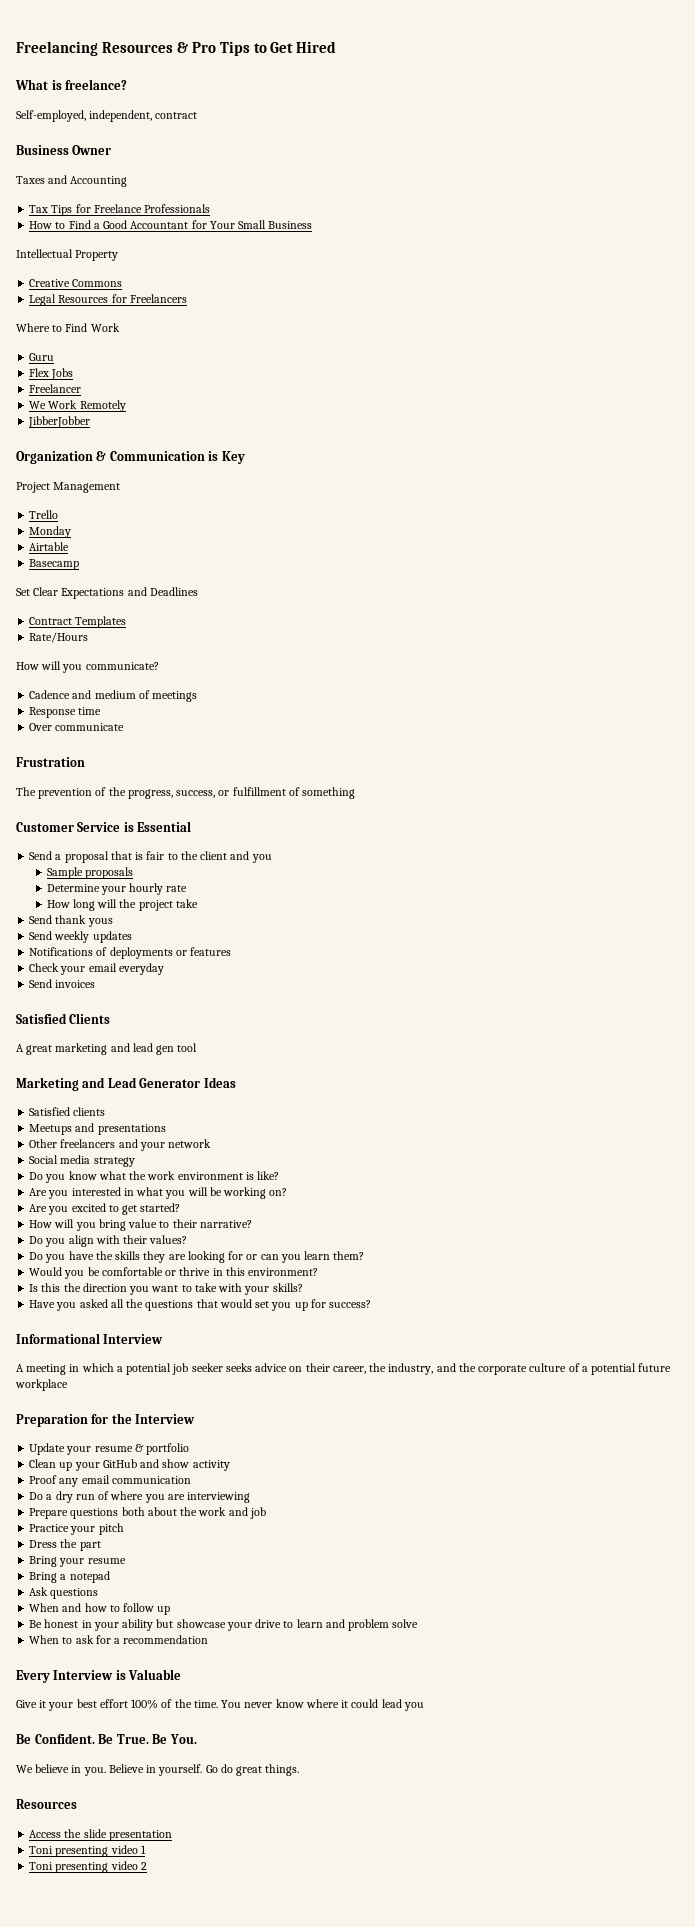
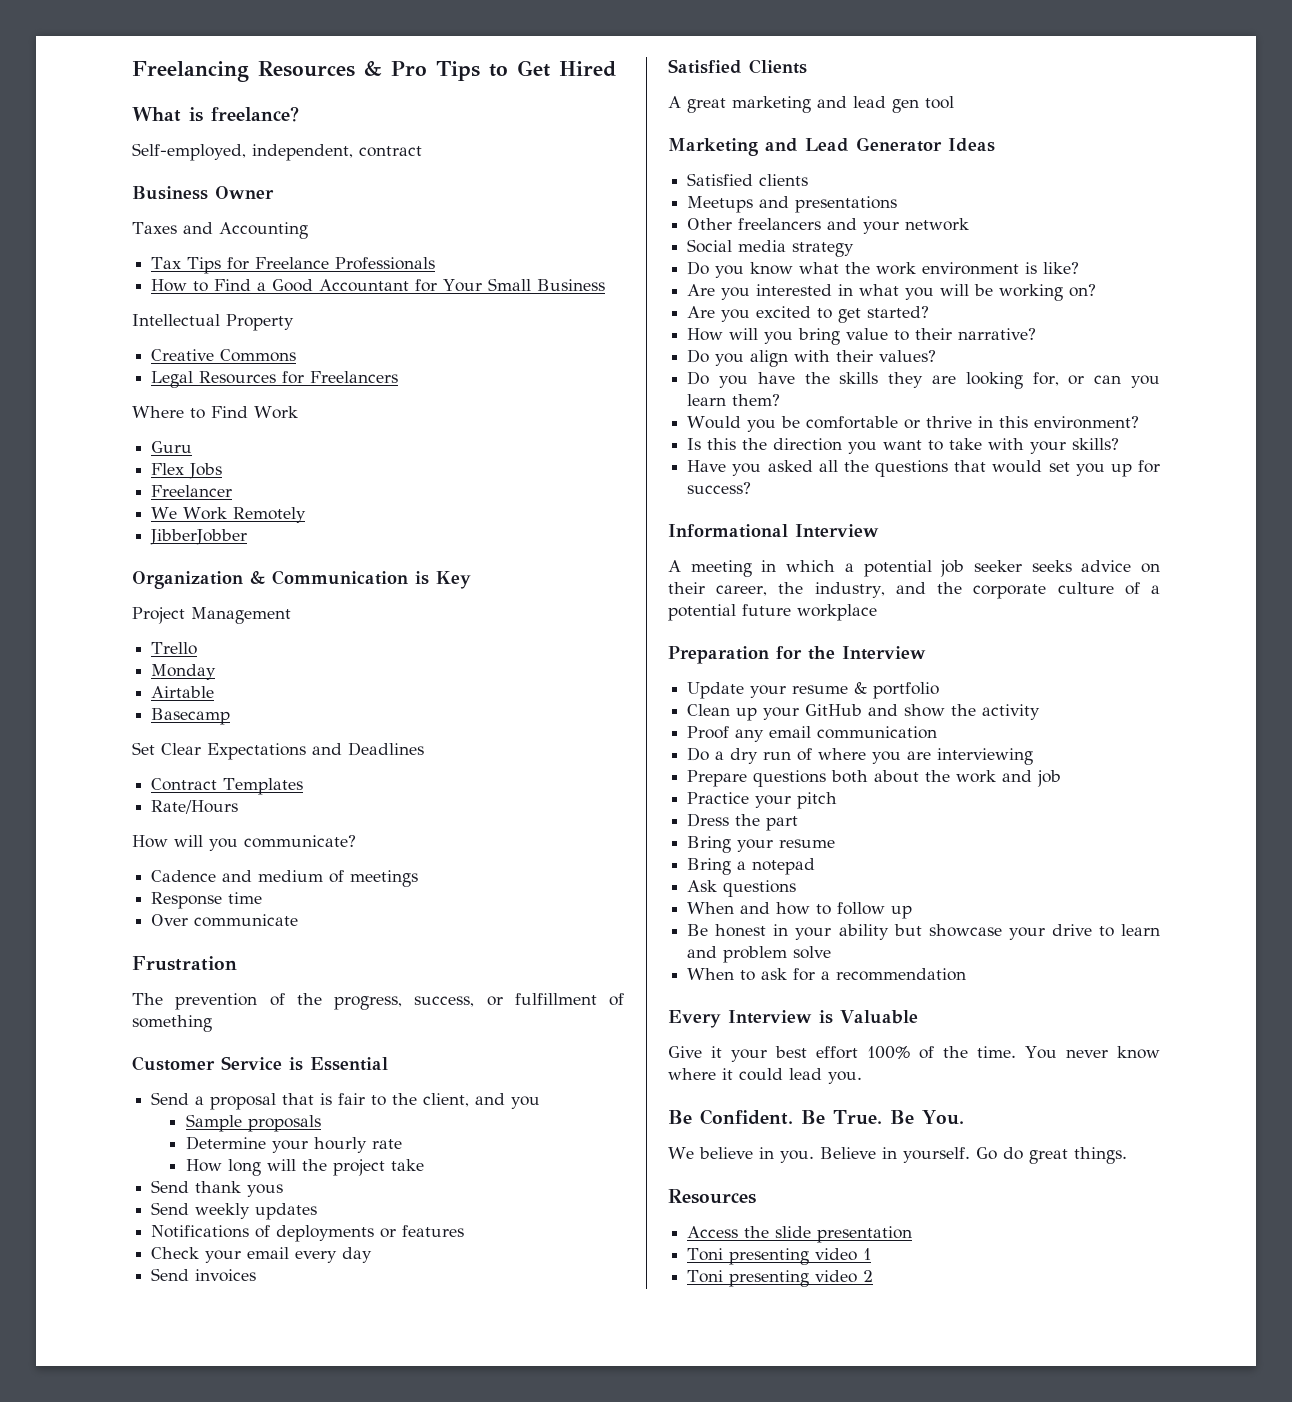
[200,851,228,860] client -> [423,1093,470,1107] client,
[118,963,164,975] everyday -> [295,1247,373,1263] every day
[228,1251,244,1260] for -> [1032,372,1059,386] for,
(190, 1463) none -> [951,704,977,716] the
[403,1702,424,1711] you -> [828,1071,862,1084] you.

